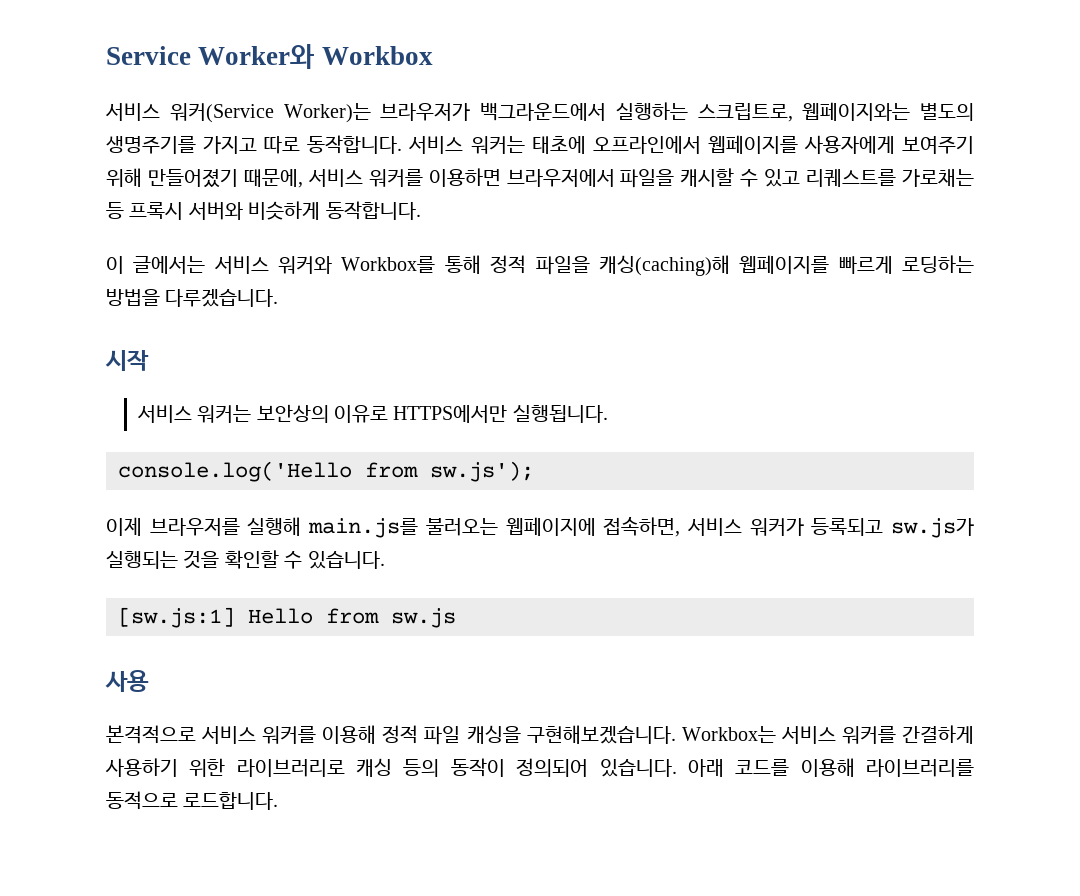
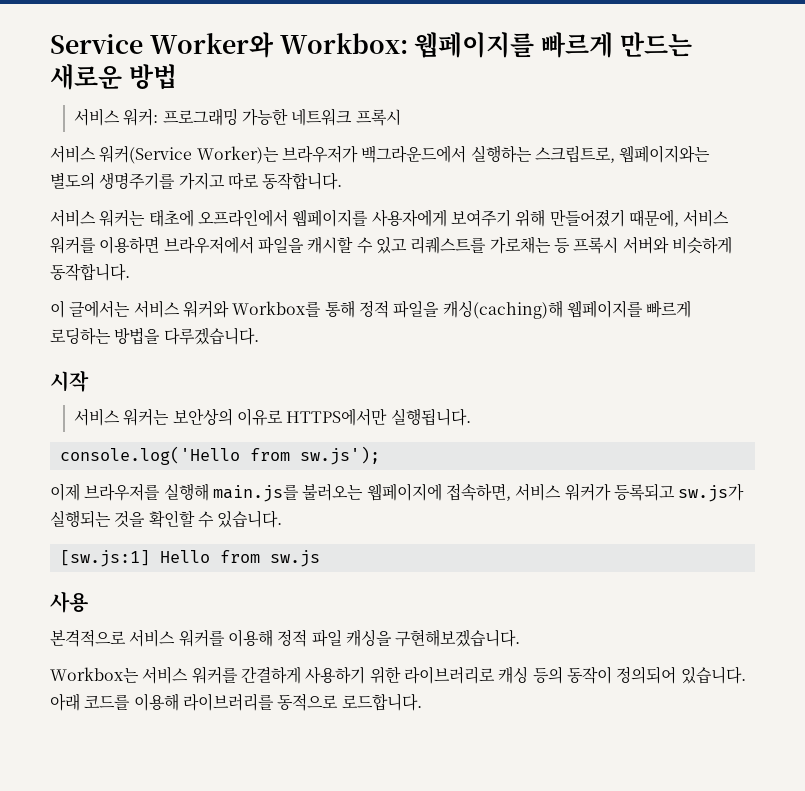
[321,46,433,65] Workbox -> [279,32,692,58] [50,64,177,90] [74,108,401,126] Workbox: 웹페이지를 빠르게 만드는 새로운 방법 // 서비스 워커: 프로그래밍 가능한 네트워크 프록시
(403, 144) none -> (343, 181) //
(676, 734) none -> (521, 638) //

